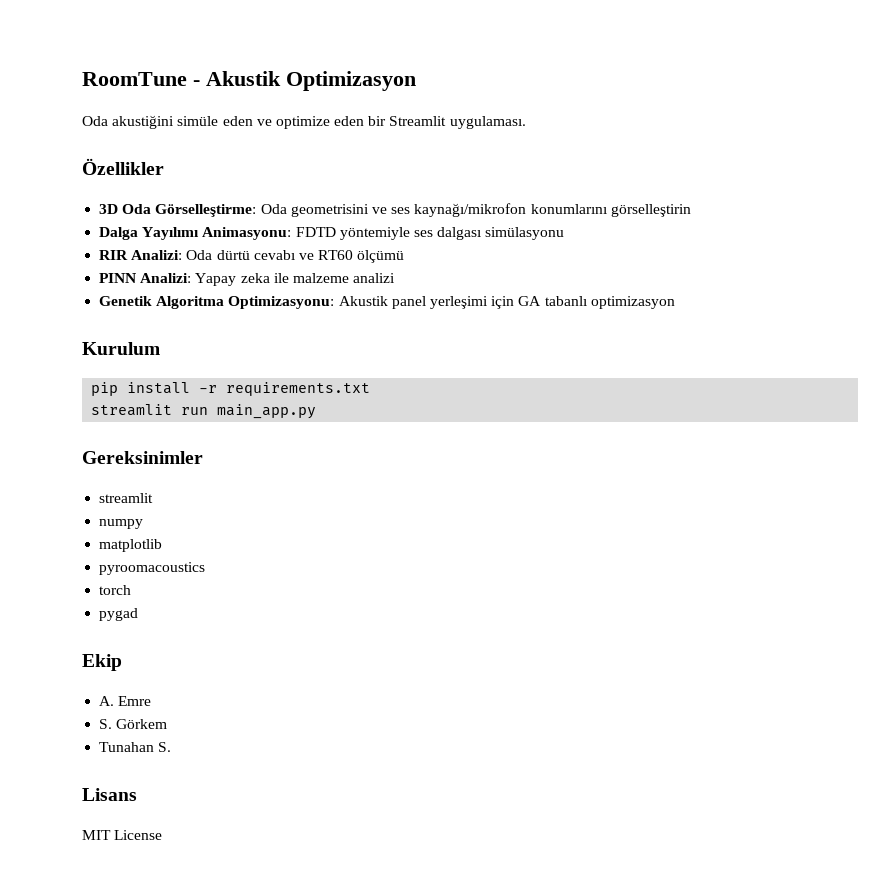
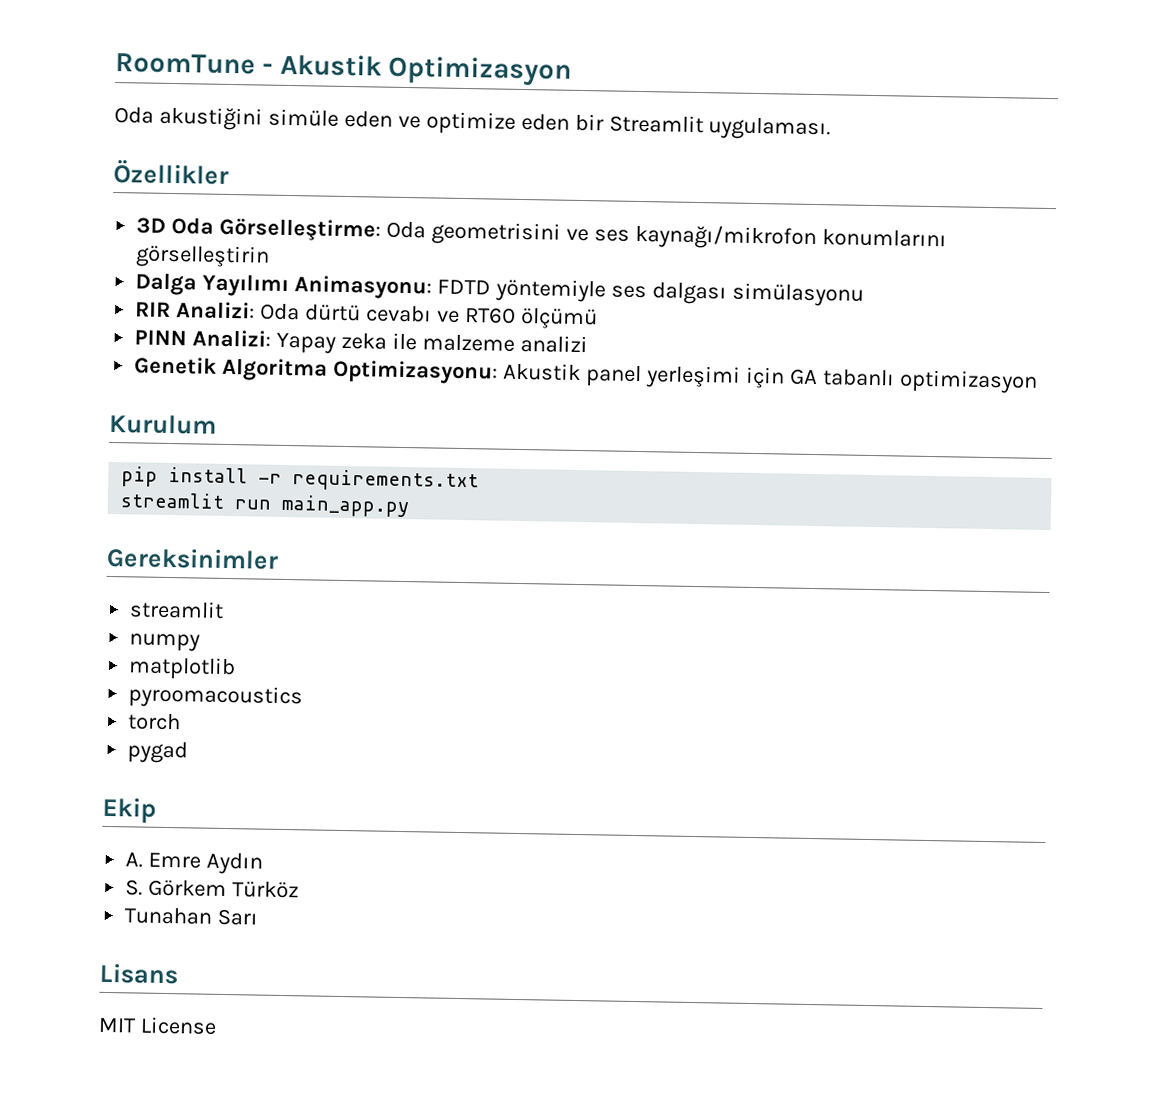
(152, 701) none -> [206,852,264,875] Aydın
(168, 724) none -> [232,881,300,899] Türköz
[158,742,172,752] S. -> [217,908,259,926] Sarı

